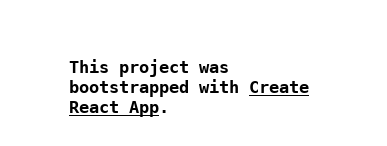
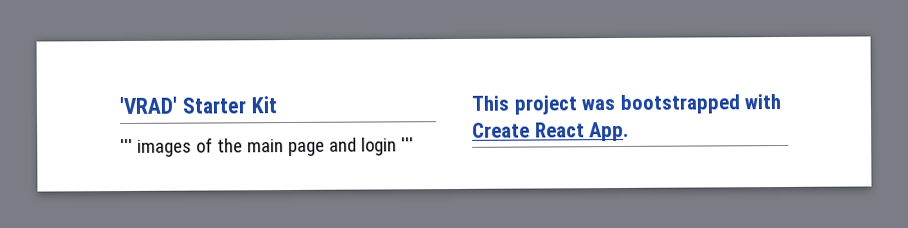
(69, 66) none -> [119,96,277,115] [120,137,414,157] 'VRAD' Starter Kit // ''' images of the main page and login ''' //

